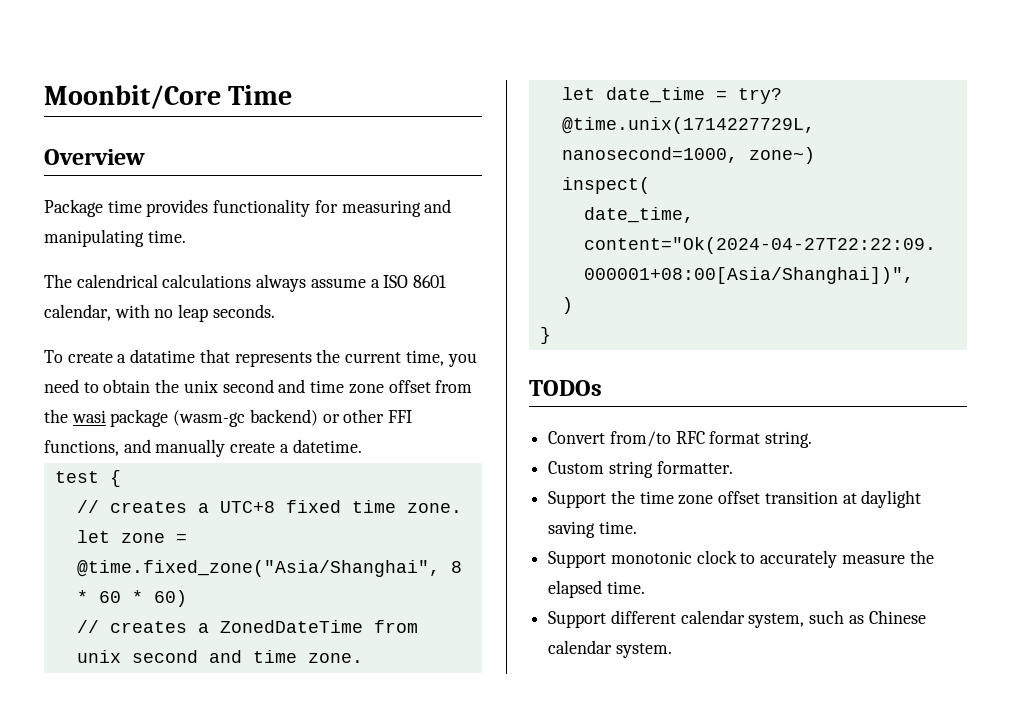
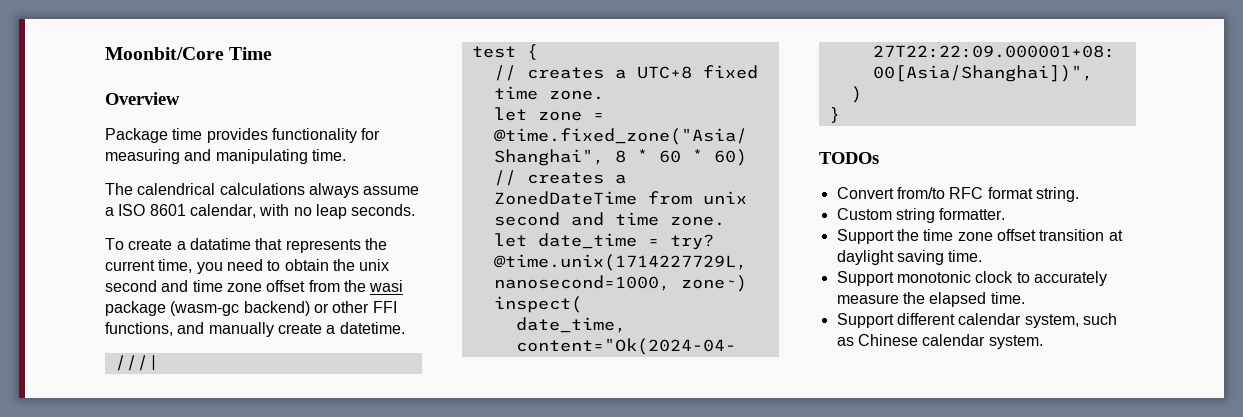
(362, 446) none -> [114,355,159,371] // ///|

